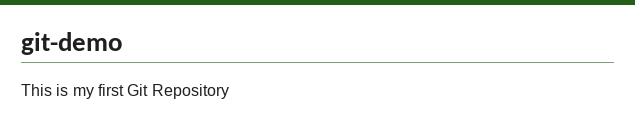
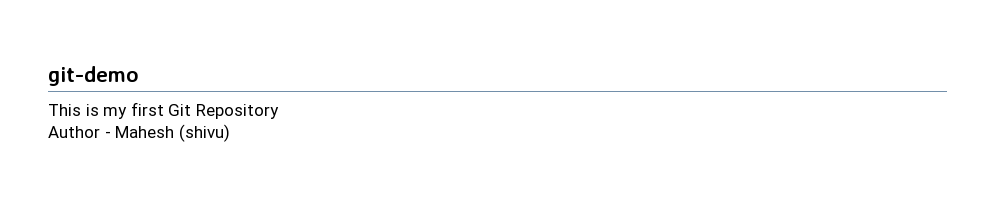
(229, 91) none -> [48,124,230,142] // Author - Mahesh (shivu)

